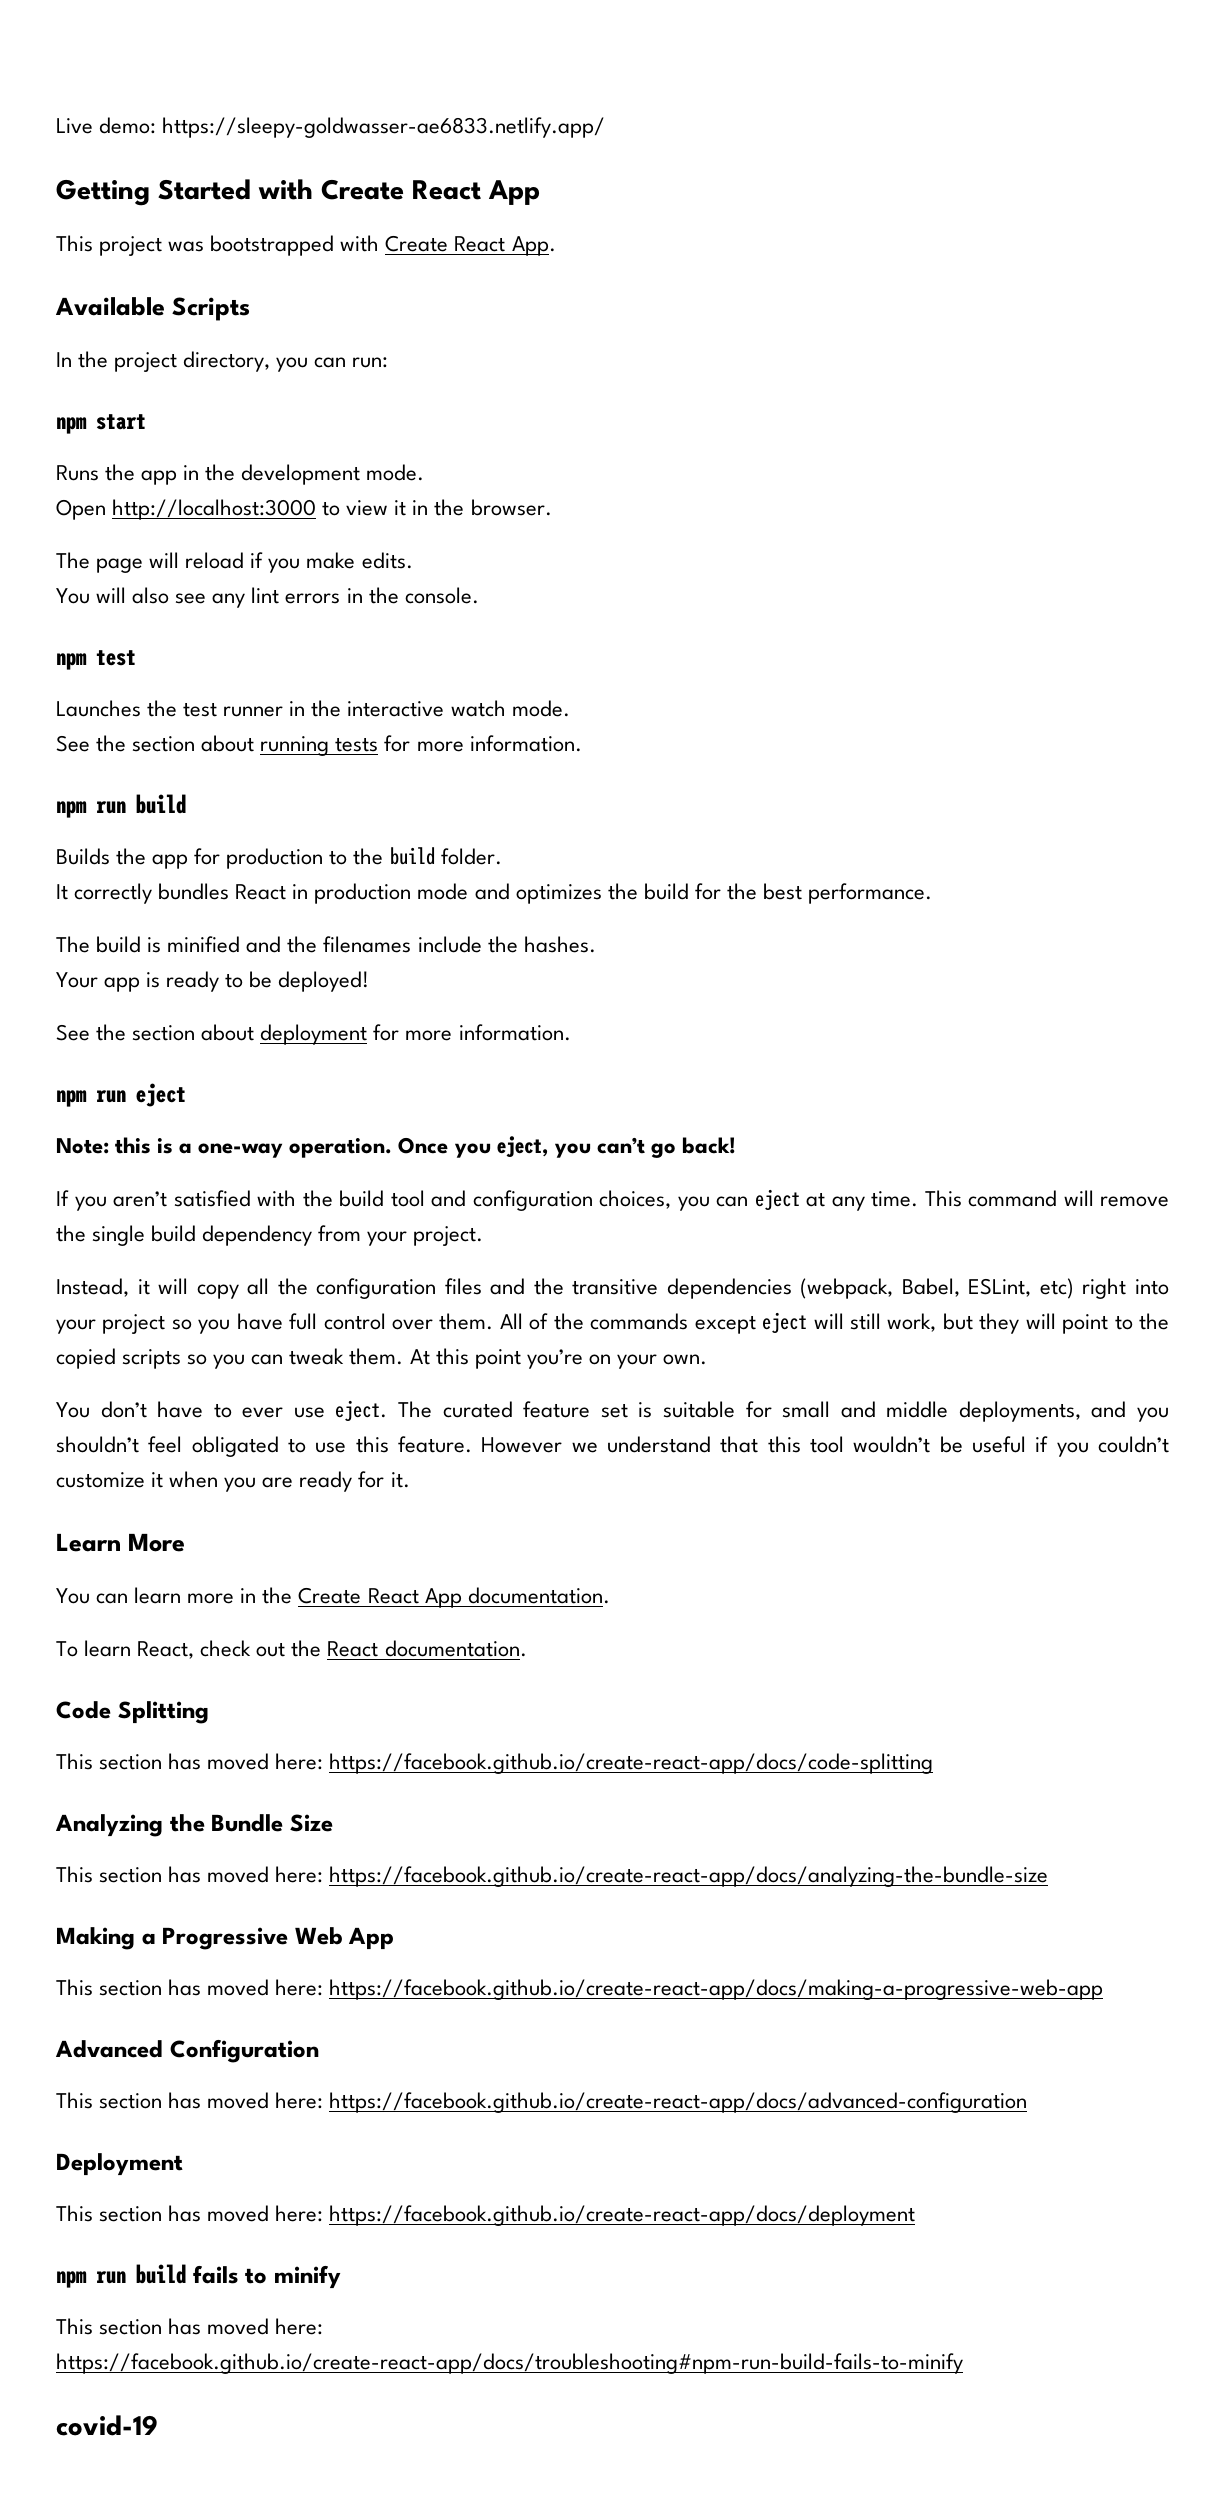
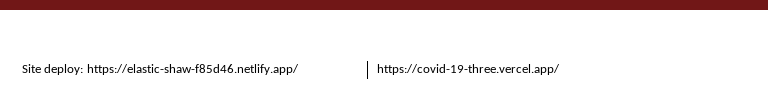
[56,117,606,138] [56,179,540,206] [56,235,556,256] [55,297,251,321] [56,351,389,372] [56,414,146,434] [56,464,425,485] [56,499,552,520] [56,552,413,573] [56,587,479,608] [56,650,136,670] [56,700,570,717] [56,735,582,756] [56,794,186,818] [56,847,502,869] [56,883,933,904] [56,936,596,953] [56,971,370,992] [56,1024,571,1045] [56,1083,186,1107] [56,1136,736,1158] [56,1189,1169,1211] [56,1225,484,1246] [56,1278,1169,1299] [56,1312,1169,1334] [56,1348,707,1369] [56,1400,1169,1422] [56,1436,1170,1457] [56,1471,410,1492] [56,1533,186,1552] [56,1587,610,1608] [56,1640,527,1659] [56,1701,209,1724] [56,1753,934,1774] [55,1814,333,1837] [56,1866,1049,1887] [56,1927,395,1950] [56,1979,1104,2000] [55,2039,319,2063] [56,2092,1028,2113] [56,2153,183,2176] [56,2205,916,2226] [56,2264,341,2289] [56,2318,324,2335] [56,2353,963,2374] [56,2415,158,2436] Live demo: https://sleepy-goldwasser-ae6833.netlify.app/ // Getting Started with Create React App // This project was bootstrapped with Create React App. // Available Scripts // In the project directory, you can run: // npm start // Runs the app in the development mode. // Open http://localhost:3000 to view it in the browser. // The page will reload if you make edits. // You will also see any lint errors in the console. // npm test // Launches the test runner in the interactive watch mode. // See the section about running tests for more information. // npm run build // Builds the app for production to the build folder. // It correctly bundles React in production mode and optimizes the build for the best performance. // The build is minified and the filenames include the hashes. // Your app is ready to be deployed! // See the section about deployment for more information. // npm run eject // Note: this is a one-way operation. Once you eject, you can’t go back! // If you aren’t satisfied with the build tool and configuration choices, you can eject at any time. This command will remove the single build dependency from your project. // Instead, it will copy all the configuration files and the transitive dependencies (webpack, Babel, ESLint, etc) right into your project so you have full control over them. All of the commands except eject will still work, but they will point to the copied scripts so you can tweak them. At this point you’re on your own. // You don’t have to ever use eject. The curated feature set is suitable for small and middle deployments, and you shouldn’t feel obligated to use this feature. However we understand that this tool wouldn’t be useful if you couldn’t customize it when you are ready for it. // Learn More // You can learn more in the Create React App documentation. // To learn React, check out the React documentation. // Code Splitting // This section has moved here: https://facebook.github.io/create-react-app/docs/code-splitting // Analyzing the Bundle Size // This section has moved here: https://facebook.github.io/create-react-app/docs/analyzing-the-bundle-size // Making a Progressive Web App // This section has moved here: https://facebook.github.io/create-react-app/docs/making-a-progressive-web-app // Advanced Configuration // This section has moved here: https://facebook.github.io/create-react-app/docs/advanced-configuration // Deployment // This section has moved here: https://facebook.github.io/create-react-app/docs/deployment // npm run build fails to minify // This section has moved here: https://facebook.github.io/create-react-app/docs/troubleshooting#npm-run-build-fails-to-minify // covid-19 -> [22,64,560,75] Site deploy: https://elastic-shaw-f85d46.netlify.app/ https://covid-19-three.vercel.app/

